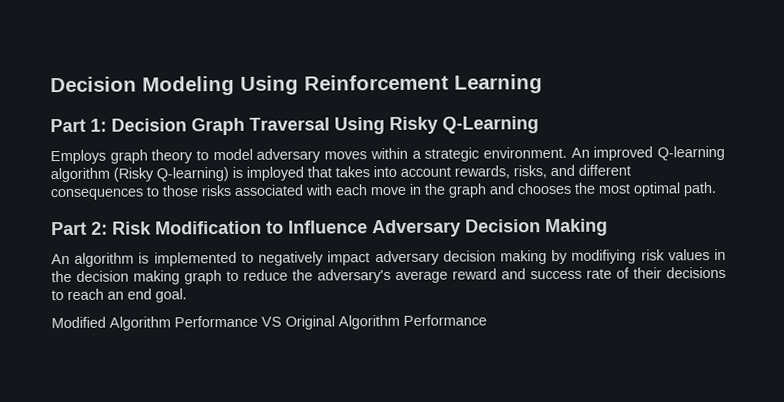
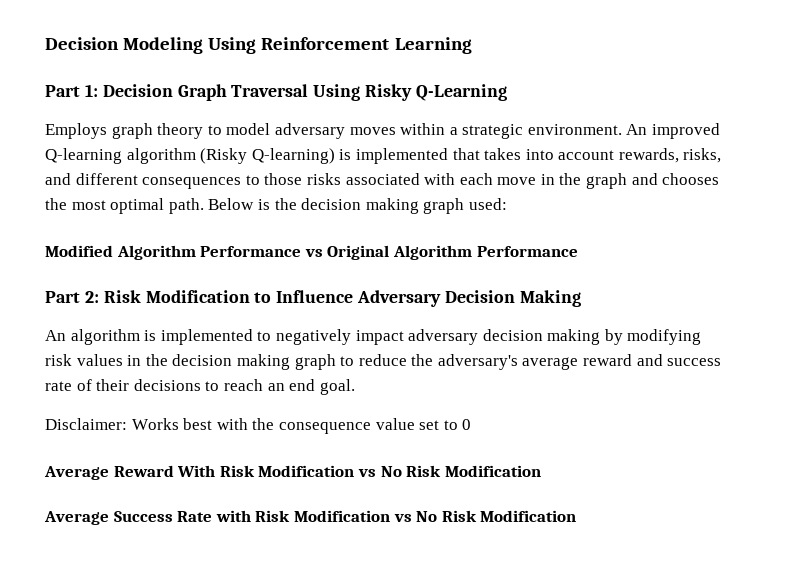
[246,166,304,181] imployed -> [355,148,448,164] implemented
(716, 189) none -> [208,198,507,214] [45,245,578,260] Below is the decision making graph used: // Modified Algorithm Performance vs Original Algorithm Performance
[571,249,637,264] modifiying -> [627,329,702,345] modifying
[51,314,487,331] Modified Algorithm Performance VS Original Algorithm Performance -> [45,418,472,434] [44,465,541,480] [44,510,577,525] Disclaimer: Works best with the consequence value set to 0 // Average Reward With Risk Modification vs No Risk Modification // Average Success Rate with Risk Modification vs No Risk Modification

